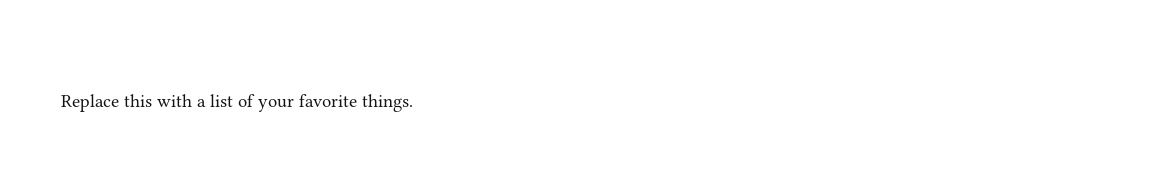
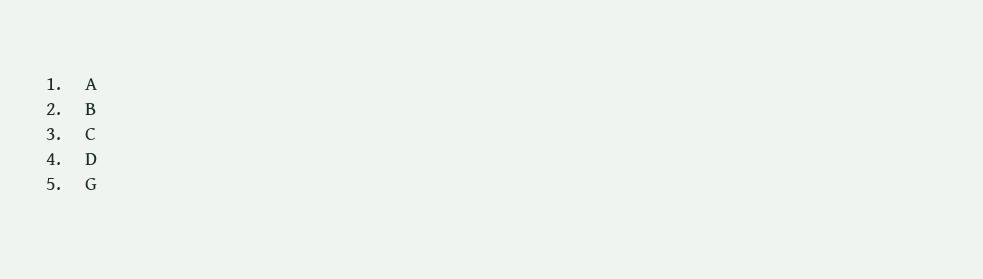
[61,94,413,112] Replace this with a list of your favorite things. -> [46,78,97,90] [46,103,96,115] [46,128,96,140] [46,153,97,165] [46,178,97,190] 1. A // 2. B // 3. C // 4. D // 5. G

